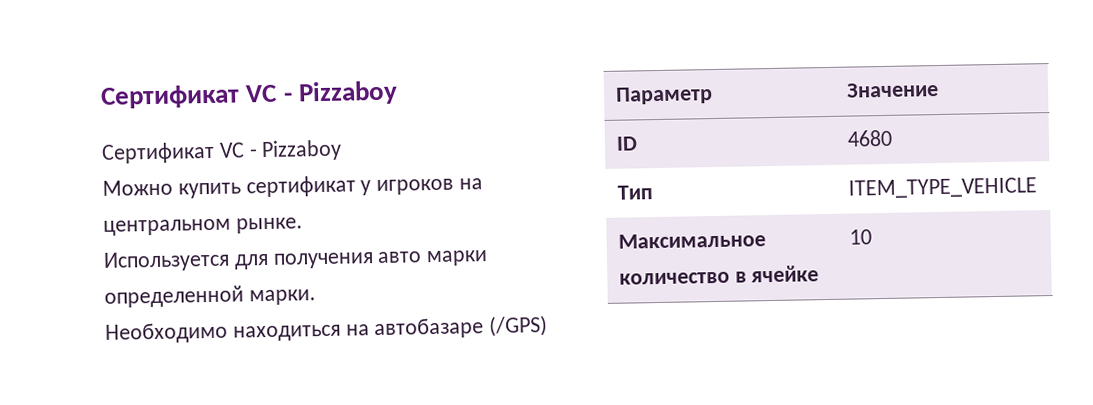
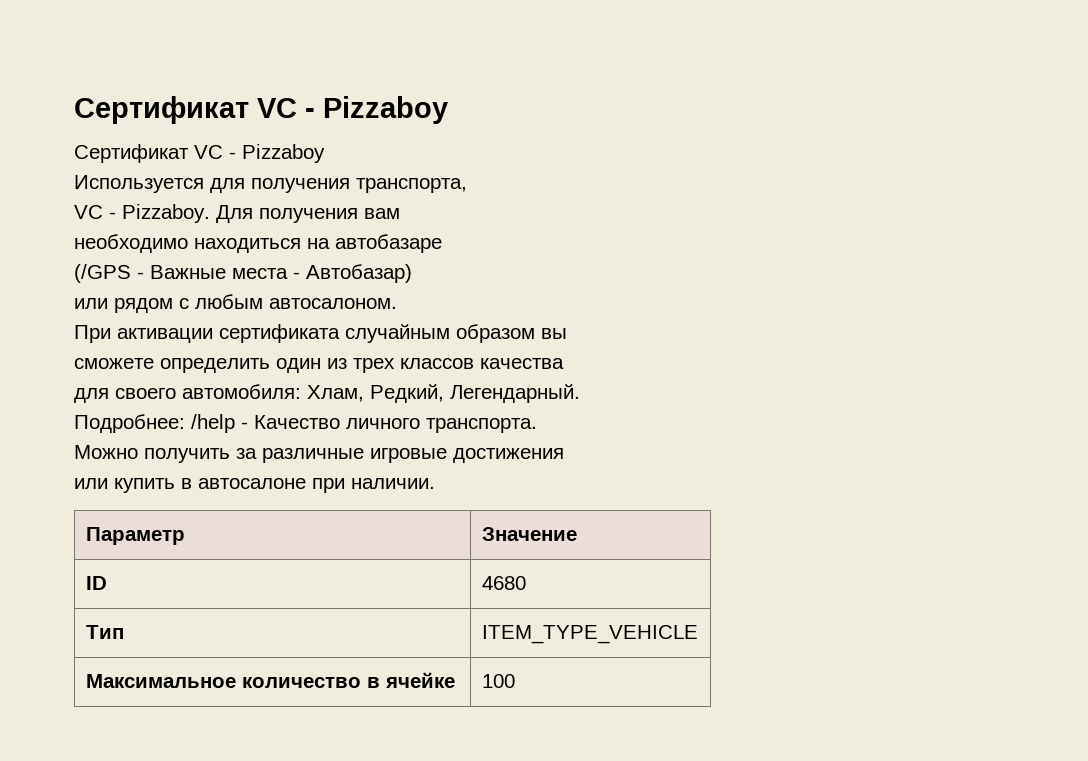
[102,175,484,199] [103,217,303,236] [103,250,489,272] [104,285,316,308] [105,314,549,344] Можно купить сертификат у игроков на центральном рынке. // Используется для получения авто марки определенной марки. // Необходимо находиться на автобазаре (/GPS) -> [74,175,467,193] [74,204,400,223] [74,234,442,253] [74,264,412,283] [74,294,397,313] [74,324,567,343] [74,358,564,373] [74,384,580,403] [74,414,537,433] [74,445,564,463] [74,478,435,493] Используется для получения транспорта, // VC - Pizzaboy. Для получения вам // необходимо находиться на автобазаре // (/GPS - Важные места - Автобазар) // или рядом с любым автосалоном. // При активации сертификата случайным образом вы // сможете определить один из трех классов качества // для своего автомобиля: Хлам, Редкий, Легендарный. // Подробнее: /help - Качество личного транспорта. // Можно получить за различные игровые достижения // или купить в автосалоне при наличии.
[848,229,872,245] 10 -> [481,674,515,688] 100

